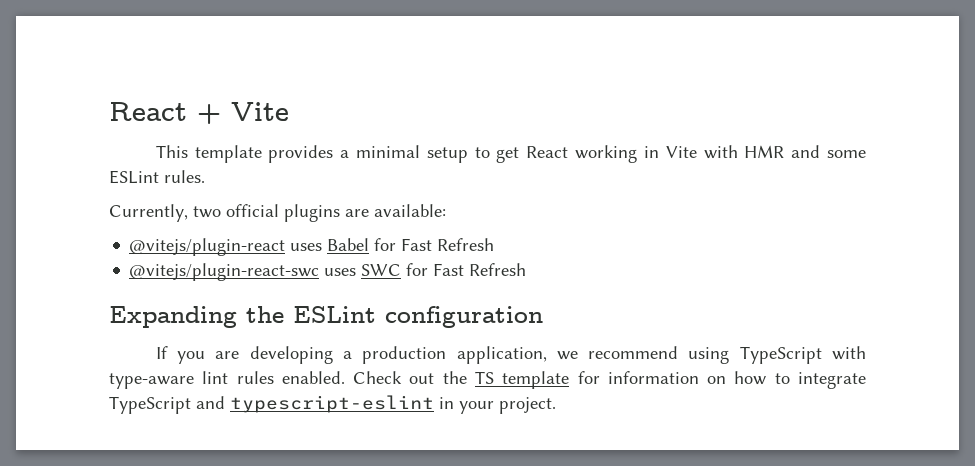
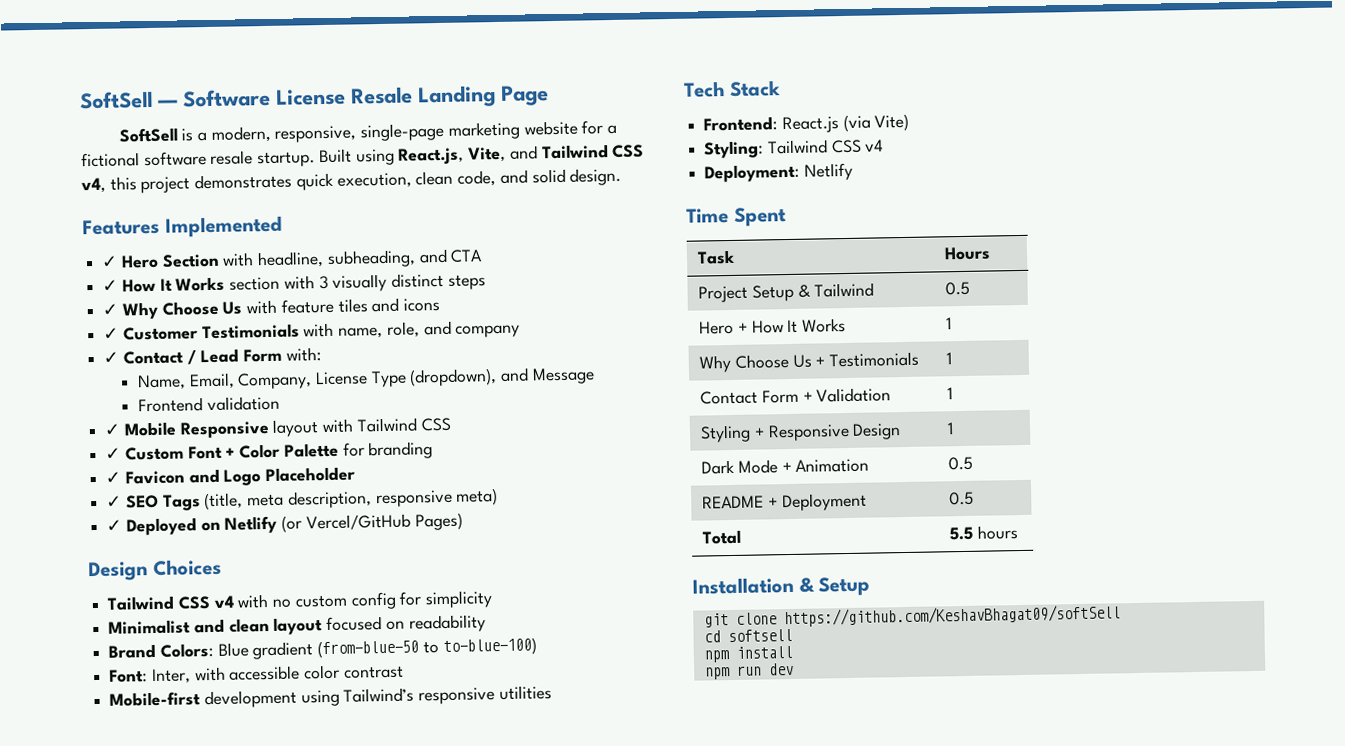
[109,102,289,124] [155,145,867,163] [109,170,205,184] [109,204,446,222] [129,238,495,256] [129,263,527,281] [109,306,543,328] [155,346,867,364] [109,371,867,389] [109,395,556,414] React + Vite // This template provides a minimal setup to get React working in Vite with HMR and some ESLint rules. // Currently, two official plugins are available: // @vitejs/plugin-react uses Babel for Fast Refresh // @vitejs/plugin-react-swc uses SWC for Fast Refresh // Expanding the ESLint configuration // If you are developing a production application, we recommend using TypeScript with type-aware lint rules enabled. Check out the TS template for information on how to integrate TypeScript and typescript-eslint in your project. -> [80,85,549,110] [118,120,618,143] [81,144,645,168] [81,167,622,194] [82,215,282,238] [101,248,484,269] [102,272,486,293] [102,297,441,320] [103,320,521,341] [103,347,322,365] [136,367,595,391] [137,395,280,413] [104,417,451,439] [105,441,434,461] [105,466,356,486] [106,488,499,511] [106,512,463,536] [88,558,222,582] [107,590,494,611] [108,614,486,635] [108,637,537,660] [109,664,404,685] [109,685,552,709] [683,80,781,98] [703,113,910,134] [704,139,885,159] [704,162,853,183] [686,207,787,227] [697,249,736,265] [944,246,992,261] [698,282,875,303] [945,281,971,296] [699,317,847,335] [946,317,953,330] [699,351,920,373] [946,352,953,365] [700,387,892,405] [947,387,954,400] [700,423,902,443] [947,422,955,435] [701,458,870,475] [948,456,974,471] [702,492,867,512] [949,491,975,506] [702,529,742,545] [949,525,1018,541] [692,576,871,597] [703,604,1121,628] [703,628,793,643] [703,645,793,663] [704,662,794,680] SoftSell — Software License Resale Landing Page // SoftSell is a modern, responsive, single-page marketing website for a fictional software resale startup. Built using React.js, Vite, and Tailwind CSS v4, this project demonstrates quick execution, clean code, and solid design. // Features Implemented // ✓ Hero Section with headline, subheading, and CTA // ✓ How It Works section with 3 visually distinct steps // ✓ Why Choose Us with feature tiles and icons // ✓ Customer Testimonials with name, role, and company // ✓ Contact / Lead Form with: // Name, Email, Company, License Type (dropdown), and Message // Frontend validation // ✓ Mobile Responsive layout with Tailwind CSS // ✓ Custom Font + Color Palette for branding // ✓ Favicon and Logo Placeholder // ✓ SEO Tags (title, meta description, responsive meta) // ✓ Deployed on Netlify (or Vercel/GitHub Pages) // Design Choices // Tailwind CSS v4 with no custom config for simplicity // Minimalist and clean layout focused on readability // Brand Colors: Blue gradient (from-blue-50 to to-blue-100) // Font: Inter, with accessible color contrast // Mobile-first development using Tailwind’s responsive utilities // Tech Stack // Frontend: React.js (via Vite) // Styling: Tailwind CSS v4 // Deployment: Netlify // Time Spent // Task | Hours // Project Setup & Tailwind | 0.5 // Hero + How It Works | 1 // Why Choose Us + Testimonials | 1 // Contact Form + Validation | 1 // Styling + Responsive Design | 1 // Dark Mode + Animation | 0.5 // README + Deployment | 0.5 // Total | 5.5 hours // Installation & Setup // git clone https://github.com/KeshavBhagat09/softSell // cd softsell // npm install // npm run dev

